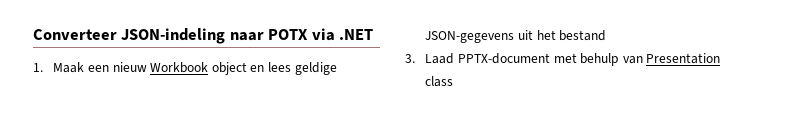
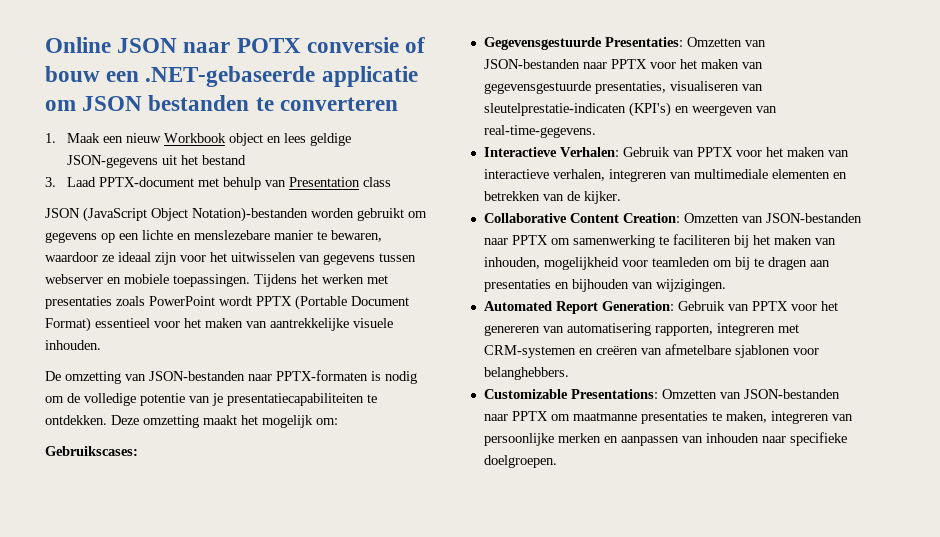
[33,28,374,44] Converteer JSON-indeling naar POTX via .NET -> [45,37,426,53] [45,66,418,87] [45,95,398,111] Online JSON naar POTX conversie of bouw een .NET-gebaseerde applicatie om JSON bestanden te converteren
(454, 81) none -> [45,207,427,222] [45,230,382,243] [45,252,416,265] [45,274,388,287] [45,295,409,310] [45,317,393,332] [45,340,101,350] [45,370,417,384] [45,393,377,406] [45,415,338,428] [45,446,138,456] [483,37,766,50] [483,59,763,69] [483,81,763,94] [483,102,777,117] [483,125,596,138] [483,147,849,157] [483,169,847,182] [483,191,621,204] [483,213,862,223] [483,234,836,248] [483,257,830,270] [483,279,726,292] [483,301,838,314] [483,323,799,336] [483,344,819,358] [483,367,569,380] [483,389,840,399] [483,411,853,424] [483,432,847,446] [483,455,557,468] // JSON (JavaScript Object Notation)-bestanden worden gebruikt om gegevens op een lichte en menslezebare manier te bewaren, waardoor ze ideaal zijn voor het uitwisselen van gegevens tussen webserver en mobiele toepassingen. Tijdens het werken met presentaties zoals PowerPoint wordt PPTX (Portable Document Format) essentieel voor het maken van aantrekkelijke visuele inhouden. // De omzetting van JSON-bestanden naar PPTX-formaten is nodig om de volledige potentie van je presentatiecapabiliteiten te ontdekken. Deze omzetting maakt het mogelijk om: // Gebruikscases: // Gegevensgestuurde Presentaties: Omzetten van JSON-bestanden naar PPTX voor het maken van gegevensgestuurde presentaties, visualiseren van sleutelprestatie-indicaten (KPI's) en weergeven van real-time-gegevens. // Interactieve Verhalen: Gebruik van PPTX voor het maken van interactieve verhalen, integreren van multimediale elementen en betrekken van de kijker. // Collaborative Content Creation: Omzetten van JSON-bestanden naar PPTX om samenwerking te faciliteren bij het maken van inhouden, mogelijkheid voor teamleden om bij te dragen aan presentaties en bijhouden van wijzigingen. // Automated Report Generation: Gebruik van PPTX voor het genereren van automatisering rapporten, integreren met CRM-systemen en creëren van afmetelbare sjablonen voor belanghebbers. // Customizable Presentations: Omzetten van JSON-bestanden naar PPTX om maatmanne presentaties te maken, integreren van persoonlijke merken en aanpassen van inhouden naar specifieke doelgroepen.

